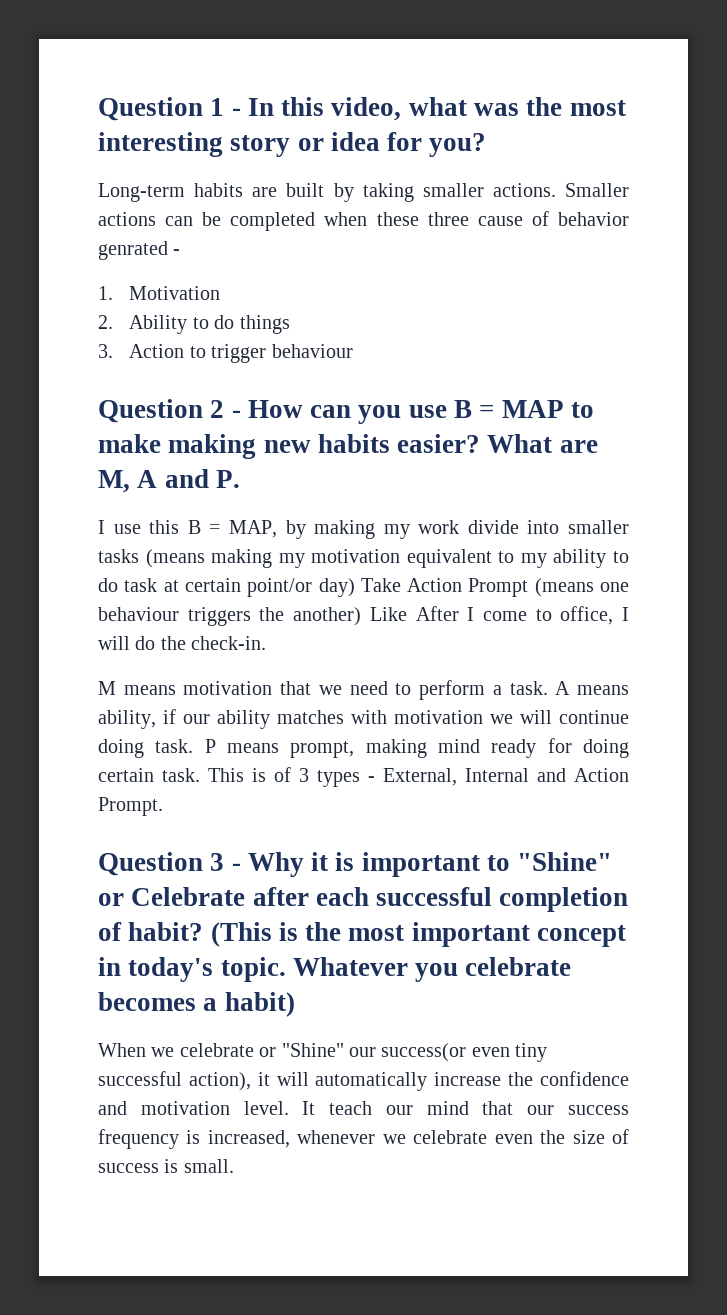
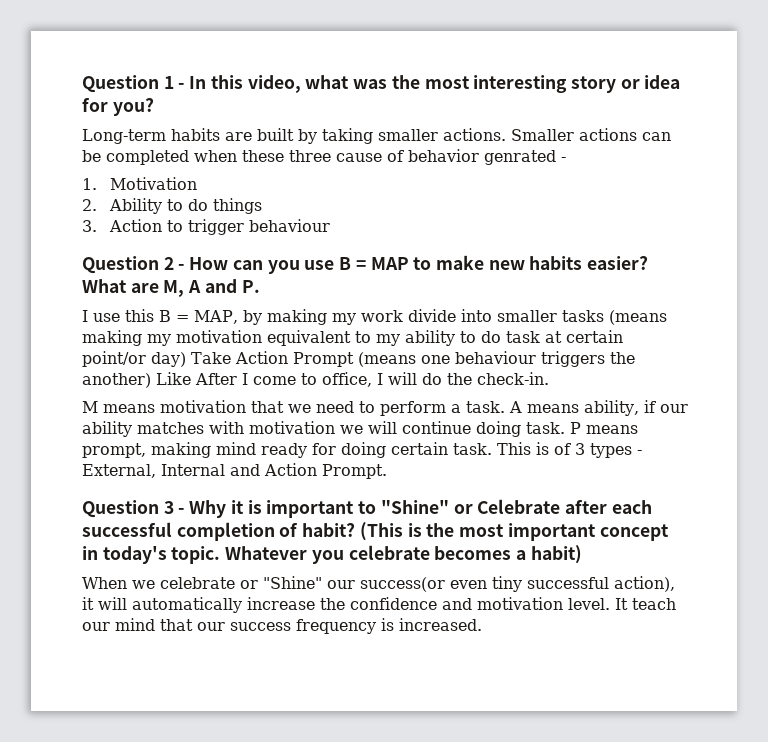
[168,434,257,459] making -> (484, 262) none
[207,1129,629,1148] [98,1159,234,1173] increased, whenever we celebrate even the size of success is small. -> [399,618,482,631] increased.

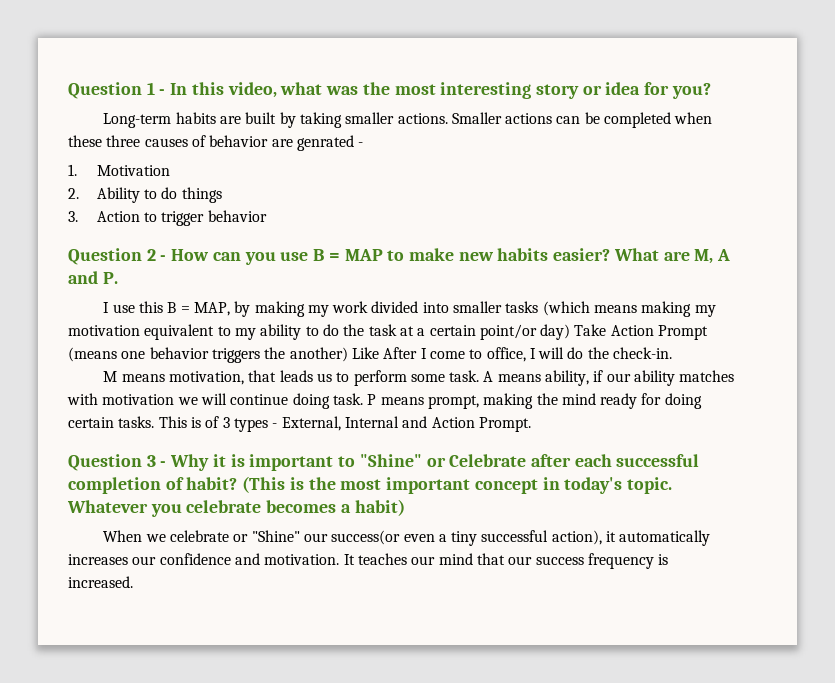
[336,153,382,162] cause -> [144,138,188,147] causes
(479, 155) none -> [271,139,293,147] are
[248,219,330,232] behaviour -> [207,210,267,222] behavior
[407,309,456,322] divide -> [371,301,419,313] divided
[608,310,667,325] (means -> [542,301,638,316] (which means
(501, 337) none -> [343,324,365,336] the
(562, 337) none -> [417,328,426,336] a
[454,351,536,364] behaviour -> [149,347,209,359] behavior
[160,400,354,413] motivation that we need -> [168,370,332,385] motivation, that leads us
[451,404,461,413] a -> [410,374,445,382] some
(211, 450) none -> [536,393,558,405] the
[453,443,492,455] task. -> [118,416,155,428] tasks.
(487, 584) none -> [438,534,447,542] a
[98,597,676,613] will automatically increase the confidence and motivation level. It teach -> [619,530,711,546] [68,553,407,565] automatically increases our confidence and motivation. It teaches

